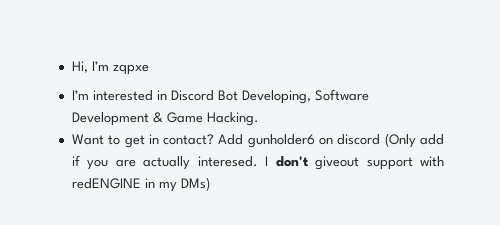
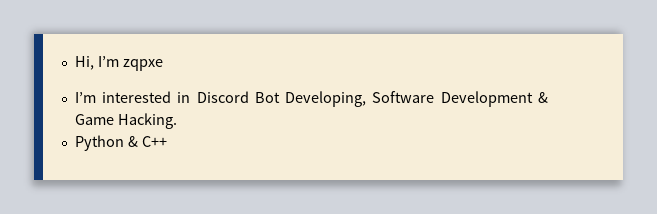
[71,133,445,148] [71,155,444,170] [71,177,210,192] Want to get in contact? Add gunholder6 on discord (Only add if you are actually interesed. I don't giveout support with redENGINE in my DMs) -> [74,135,167,151] Python & C++

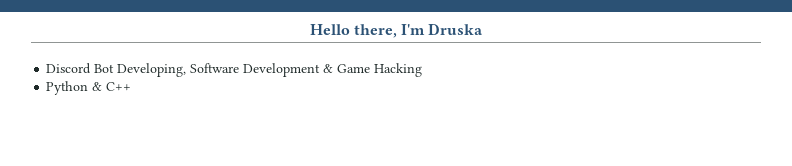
[74,56,163,71] [74,91,191,103] Hi, I’m zqpxe // I’m interested in -> [309,23,484,38] Hello there, I'm Druska //
[117,113,177,129] Hacking. -> [374,63,423,77] Hacking

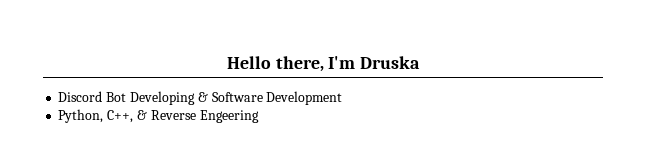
[117,63,187,77] Developing, -> [129,91,208,105] Developing &
[323,63,423,77] [46,81,132,95] & Game Hacking // Python & C++ -> [58,109,259,123] // Python, C++, & Reverse Engeering

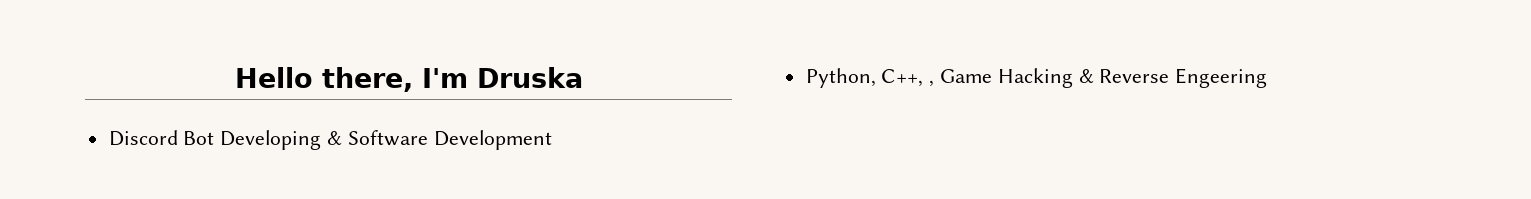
(134, 116) none -> [929,68,1073,88] , Game Hacking

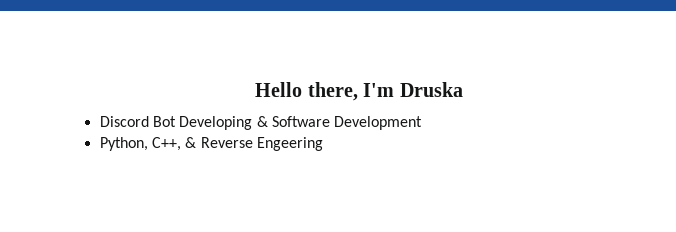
[929,68,1073,88] , Game Hacking -> (181, 144) none

